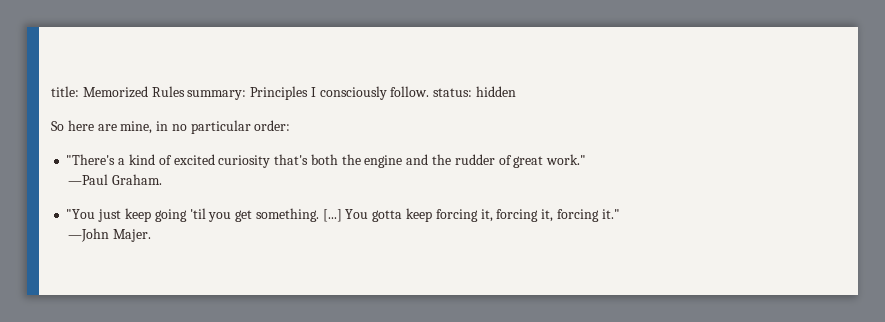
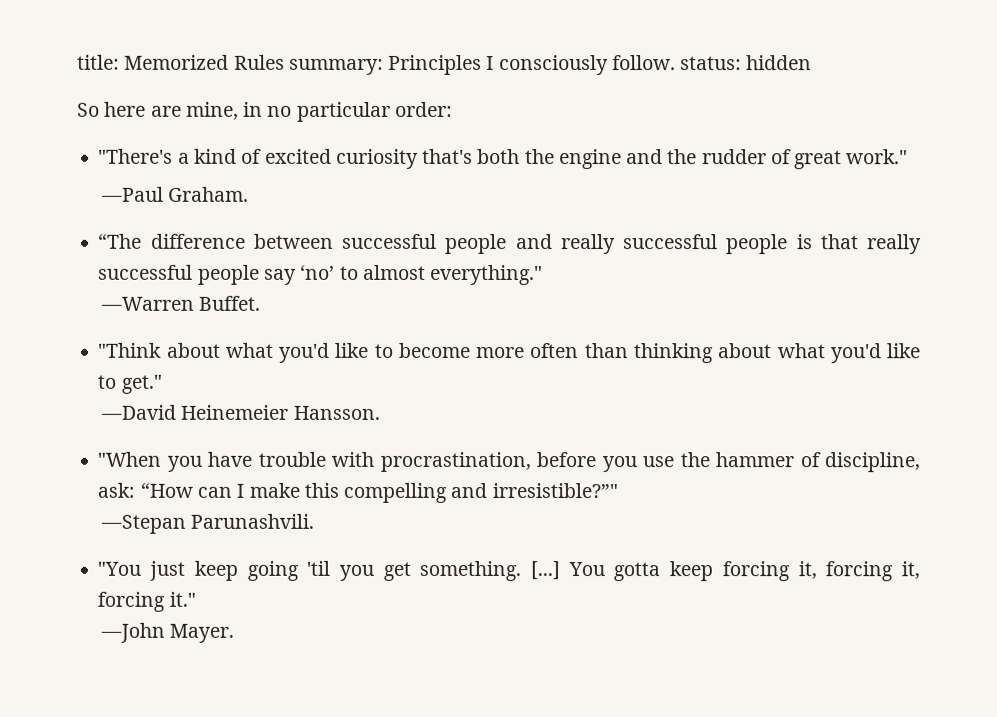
(163, 179) none -> [98,233,923,255] [98,264,544,286] [100,295,262,311] [98,342,921,364] [97,374,162,394] [99,404,380,420] [97,451,920,473] [97,482,618,503] [99,513,315,534] // “The difference between successful people and really successful people is that really successful people say ‘no’ to almost everything." // —Warren Buffet. // "Think about what you'd like to become more often than thinking about what you'd like to get." // —David Heinemeier Hansson. // "When you have trouble with procrastination, before you use the hammer of discipline, ask: “How can I make this compelling and irresistible?”" // —Stepan Parunashvili.
[113,229,152,242] Majer. -> [169,623,235,643] Mayer.

